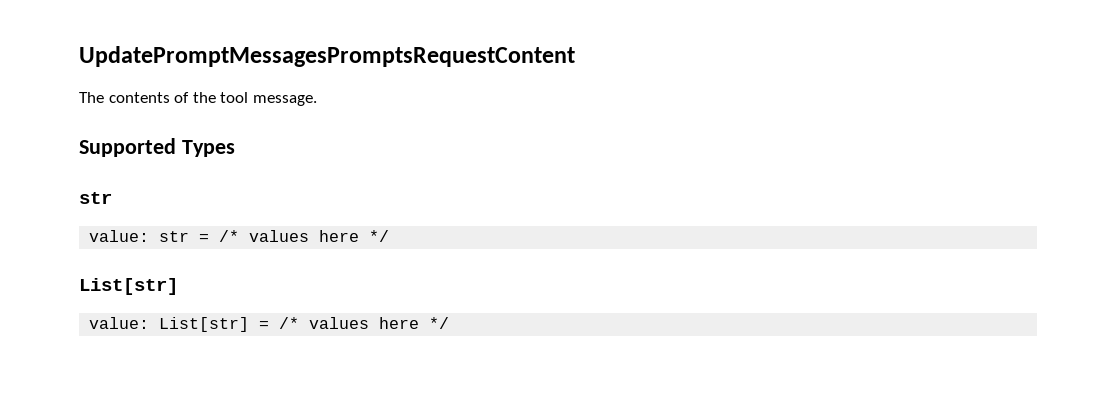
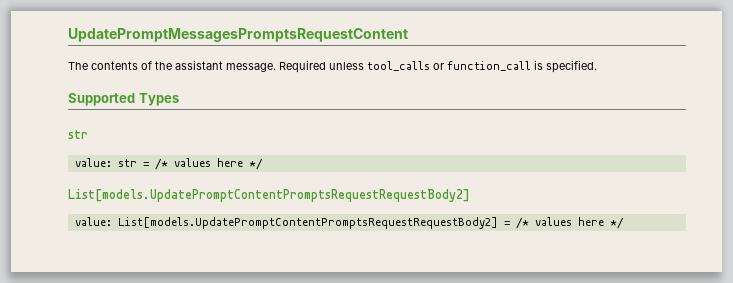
[220,92,249,103] tool -> [175,60,223,70] assistant
(317, 100) none -> [279,60,597,73] Required unless tool_calls or function_call is specified.
[79,278,178,295] [89,317,250,332] List[str] // value: List[str] -> [68,189,470,202] [74,217,498,229] List[models.UpdatePromptContentPromptsRequestRequestBody2] // value: List[models.UpdatePromptContentPromptsRequestRequestBody2]

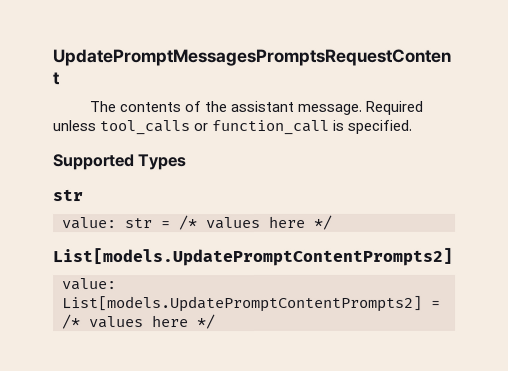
[68,189,470,202] [74,217,498,229] List[models.UpdatePromptContentPromptsRequestRequestBody2] // value: List[models.UpdatePromptContentPromptsRequestRequestBody2] -> [53,247,454,267] [62,278,117,291] [62,295,423,313] List[models.UpdatePromptContentPrompts2] // value: List[models.UpdatePromptContentPrompts2]

